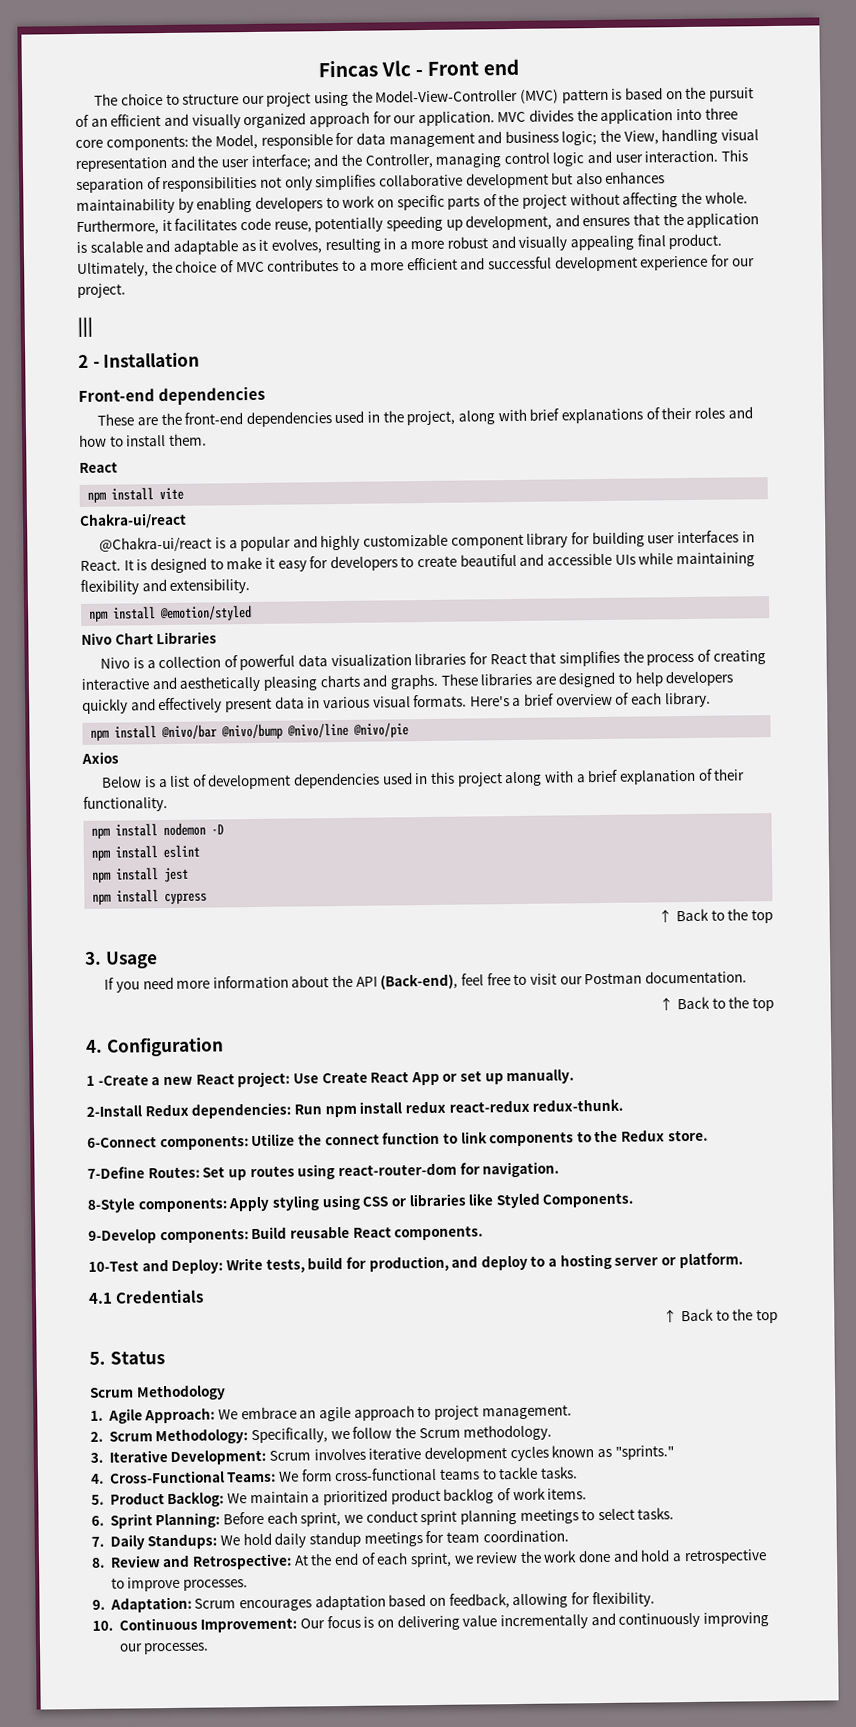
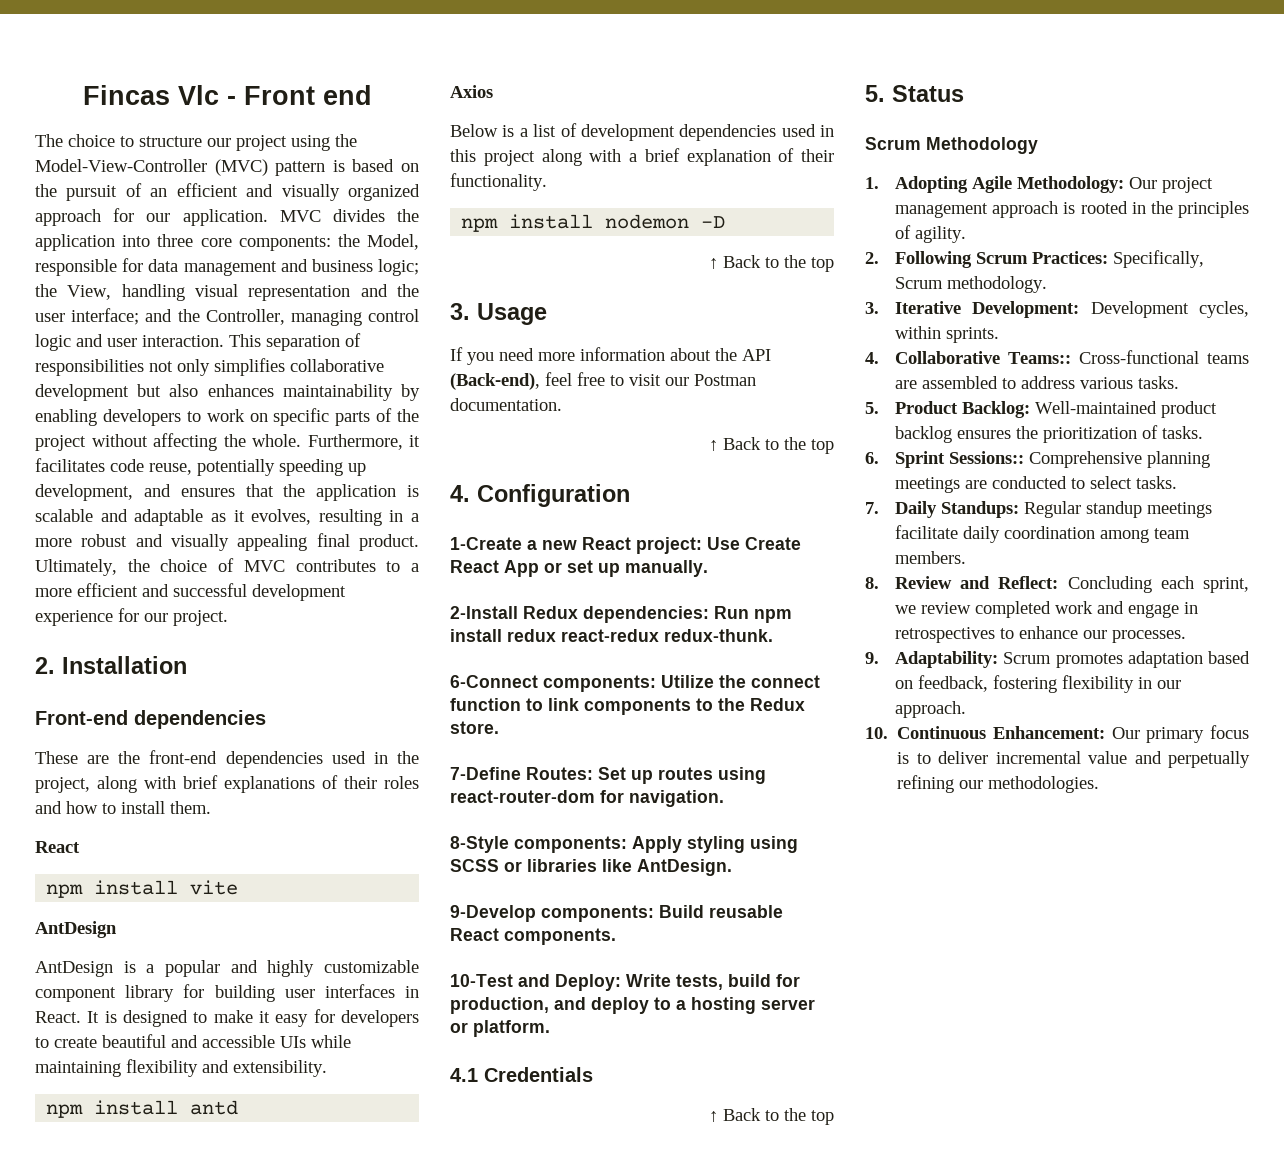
[77,316,93,337] [78,354,100,368] ||| // 2 - -> [35,657,55,674] 2.
[79,512,187,529] [99,536,213,553] Chakra-ui/react // @Chakra-ui/react -> [35,921,117,938] [35,961,113,977] AntDesign // AntDesign
[160,605,253,622] [81,631,218,645] [100,649,766,671] [81,670,734,692] [82,691,711,714] [90,722,410,741] @emotion/styled // Nivo Chart Libraries // Nivo is a collection of powerful data visualization libraries for React that simplifies the process of creating interactive and aesthetically pleasing charts and graphs. These libraries are designed to help developers quickly and effectively present data in various visual formats. Here's a brief overview of each library. // npm install @nivo/bar @nivo/bump @nivo/line @nivo/pie -> [190,1100,239,1115] antd
[91,844,201,861] [92,867,190,883] [92,889,208,905] // npm install eslint // npm install jest // npm install cypress -> (726, 222) none
[86,1074,149,1086] 1 -Create -> [450,537,522,550] 1-Create
[362,1196,389,1207] CSS -> [450,859,499,872] SCSS
[495,1192,634,1209] Styled Components. -> [637,859,732,876] AntDesign.
[107,1404,572,1424] [90,1426,416,1445] Agile Approach: We embrace an agile approach to project management. // 2. Scrum Methodology: Specifically, we follow the -> [895,176,1214,193] [895,201,1249,218] [895,225,967,243] [865,250,1205,268] Adopting Agile Methodology: Our project management approach is rooted in the principles of agility. // 2. Following Scrum Practices: Specifically,
[269,1445,674,1463] [91,1466,578,1484] [91,1487,588,1508] [91,1509,579,1529] Scrum involves iterative development cycles known as "sprints." // 4. Cross-Functional Teams: We form cross-functional teams to tackle tasks. // 5. Product Backlog: We maintain a prioritized product backlog of work items. // 6. Sprint Planning: Before each sprint, we conduct sprint planning meetings -> [1090,301,1249,318] [895,326,1000,343] [865,350,1249,364] [895,376,1180,389] [865,401,1218,418] [895,425,1204,443] [865,451,1211,468] [895,476,1068,493] Development cycles, within sprints. // 4. Collaborative Teams:: Cross-functional teams are assembled to address various tasks. // 5. Product Backlog: Well-maintained product backlog ensures the prioritization of tasks. // 6. Sprint Sessions:: Comprehensive planning meetings are conducted
[220,1529,569,1548] [91,1549,767,1570] [110,1576,181,1592] We hold daily standup meetings for team coordination. // 8. Review and Retrospective: At the end of each sprint, we review the work done and hold a retrospective to improve -> [1024,501,1213,518] [895,525,1191,543] [895,551,967,564] [865,576,1249,593] [895,601,1199,618] [895,626,1108,643] Regular standup meetings facilitate daily coordination among team members. // 8. Review and Reflect: Concluding each sprint, we review completed work and engage in retrospectives to enhance our
[109,1596,313,1613] Adaptation: Scrum encourages -> [895,651,1123,668] Adaptability: Scrum promotes
[512,1591,655,1609] [92,1612,769,1633] [118,1642,210,1655] allowing for flexibility. // 10. Continuous Improvement: Our focus is on delivering value incrementally and continuously improving our processes. -> [993,675,1182,693] [895,701,967,718] [865,725,1249,743] [897,751,1250,768] [897,775,1100,793] fostering flexibility in our approach. // 10. Continuous Enhancement: Our primary focus is to deliver incremental value and perpetually refining our methodologies.

